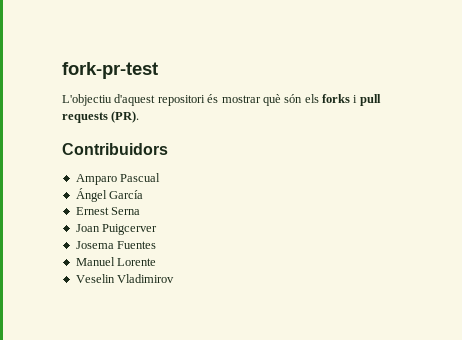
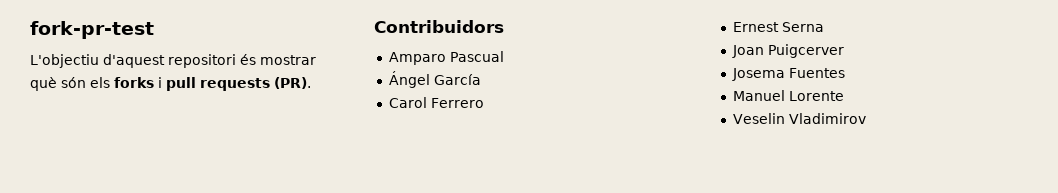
(144, 194) none -> [388,97,484,108] // Carol Ferrero

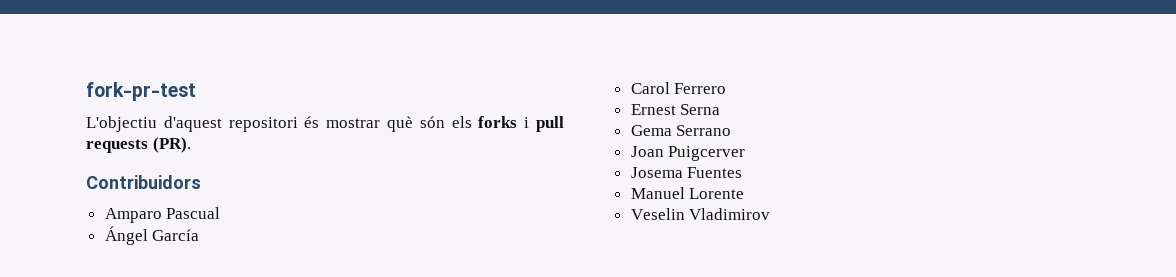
(824, 27) none -> [630,125,732,136] // Gema Serrano

